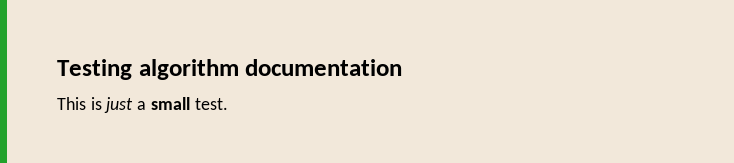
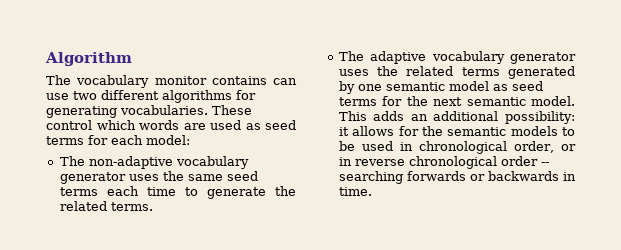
[57,59,403,80] [57,97,228,113] Testing algorithm documentation // This is just a small test. -> [45,52,132,66] [46,75,297,88] [46,90,256,103] [46,105,252,118] [46,120,296,130] [46,135,190,145] [59,156,249,169] [59,171,258,184] [59,186,296,199] [59,201,153,211] [338,51,576,64] [338,66,575,79] [338,81,543,94] [338,96,575,106] [338,111,575,124] [338,126,575,136] [338,141,576,154] [338,156,549,169] [338,171,576,184] [338,187,372,196] Algorithm // The vocabulary monitor contains can use two different algorithms for generating vocabularies. These control which words are used as seed terms for each model: // The non-adaptive vocabulary generator uses the same seed terms each time to generate the related terms. // The adaptive vocabulary generator uses the related terms generated by one semantic model as seed terms for the next semantic model. This adds an additional possibility: it allows for the semantic models to be used in chronological order, or in reverse chronological order -- searching forwards or backwards in time.

